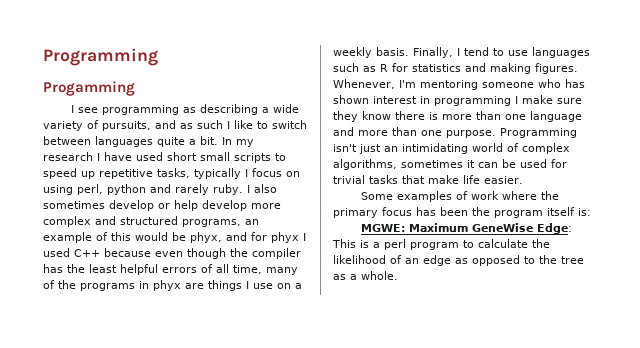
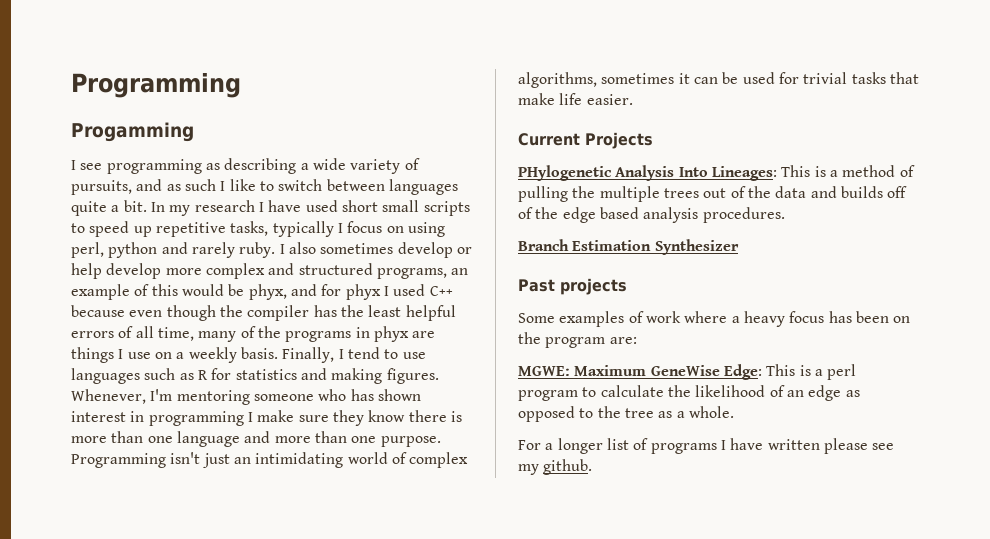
(523, 180) none -> [518,132,653,149] [518,165,915,181] [518,186,908,202] [518,207,785,223] [518,239,739,255] [518,278,627,295] // Current Projects // PHylogenetic Analysis Into Lineages: This is a method of pulling the multiple trees out of the data and builds off of the edge based analysis procedures. // Branch Estimation Synthesizer // Past projects
[541,191,560,200] [333,208,378,218] the primary -> [731,311,785,327] a heavy
(468, 211) none -> [893,316,911,323] on
[547,207,591,216] itself is: -> [609,337,637,344] are:
(398, 275) none -> [518,438,895,454] [518,459,593,475] // For a longer list of programs I have written please see my github.

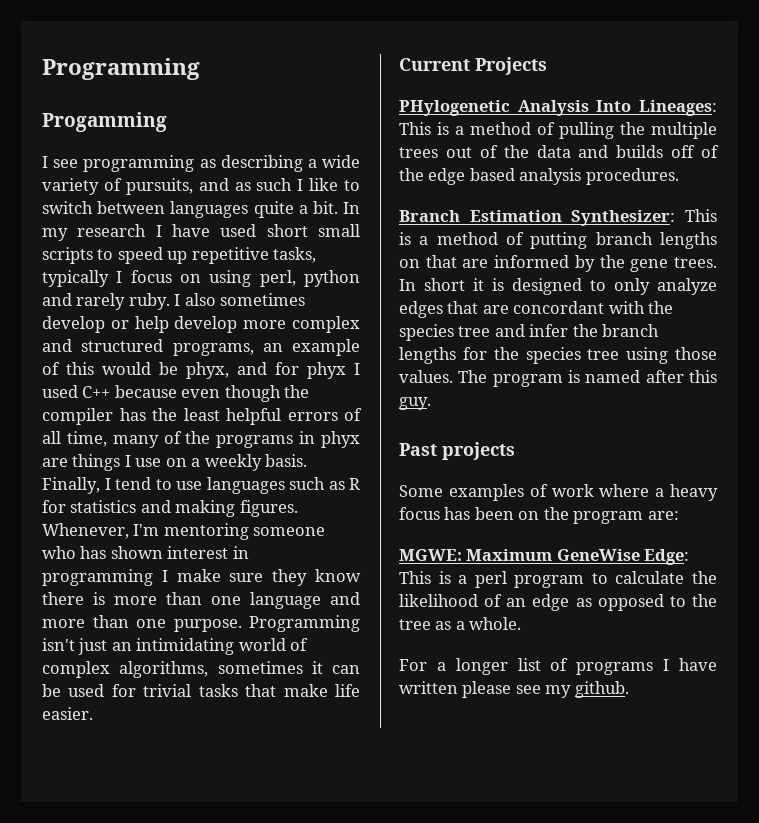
[654,239,739,255] Synthesizer -> [571,209,717,226] [399,232,717,249] [399,255,717,272] [399,278,717,295] [399,301,674,318] [399,324,660,341] [399,347,717,364] [399,370,717,387] [399,397,431,410] Synthesizer: This is a method of putting branch lengths on that are informed by the gene trees. In short it is designed to only analyze edges that are concordant with the species tree and infer the branch lengths for the species tree using those values. The program is named after this guy.

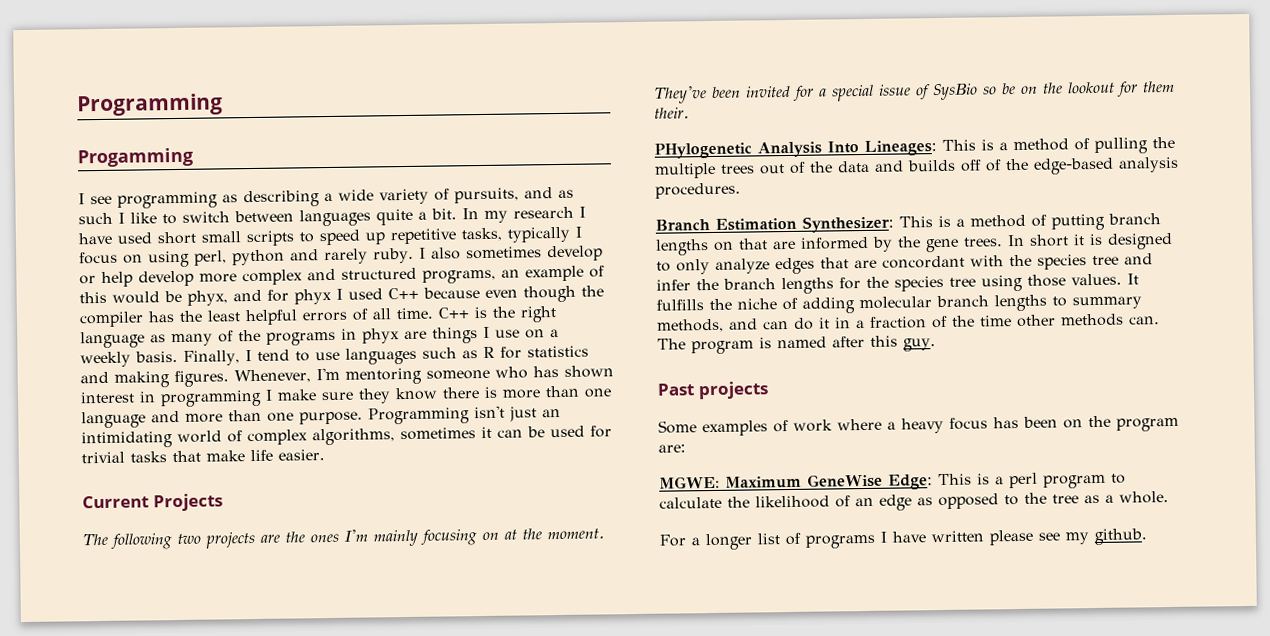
[66,431,107,447] time, -> [396,306,557,323] [80,331,166,349] time. C++ is the right language as
(547, 66) none -> [82,528,604,550] [653,80,1175,104] [654,107,689,119] // The following two projects are the ones I'm mainly focusing on at the moment. They've been invited for a special issue of SysBio so be on the lookout for them their.
[428,168,515,185] edge based -> [1033,157,1114,175] edge-based
(453, 376) none -> [1127,273,1139,285] [656,294,1142,314] [657,313,1160,333] It fulfills the niche of adding molecular branch lengths to summary methods, and can do it in a fraction of the time other methods can.

